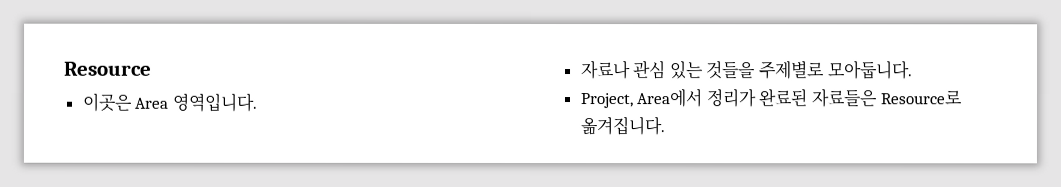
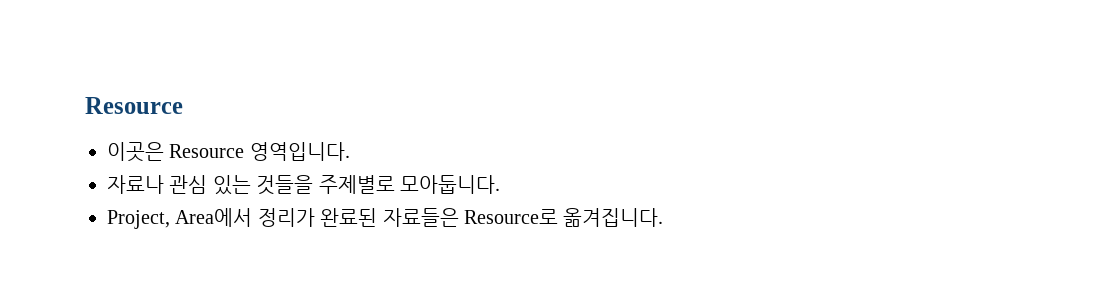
[134,97,169,109] Area -> [169,144,245,158] Resource

